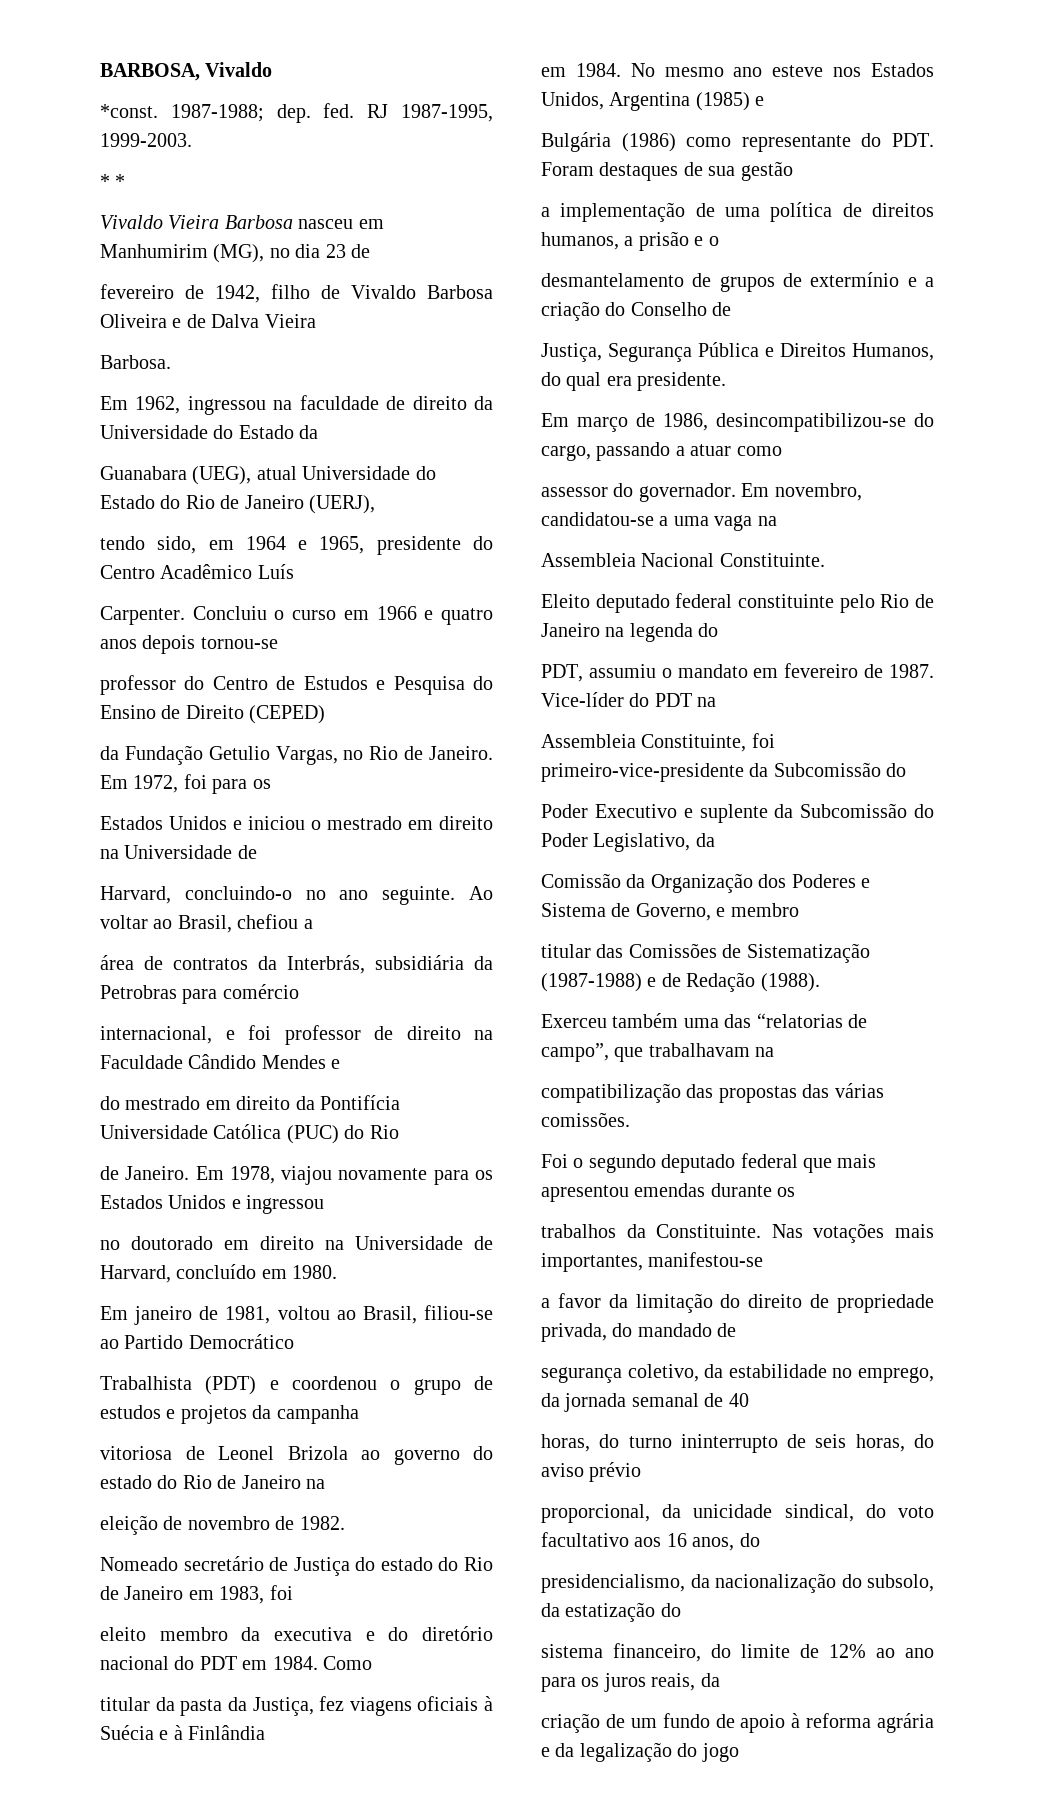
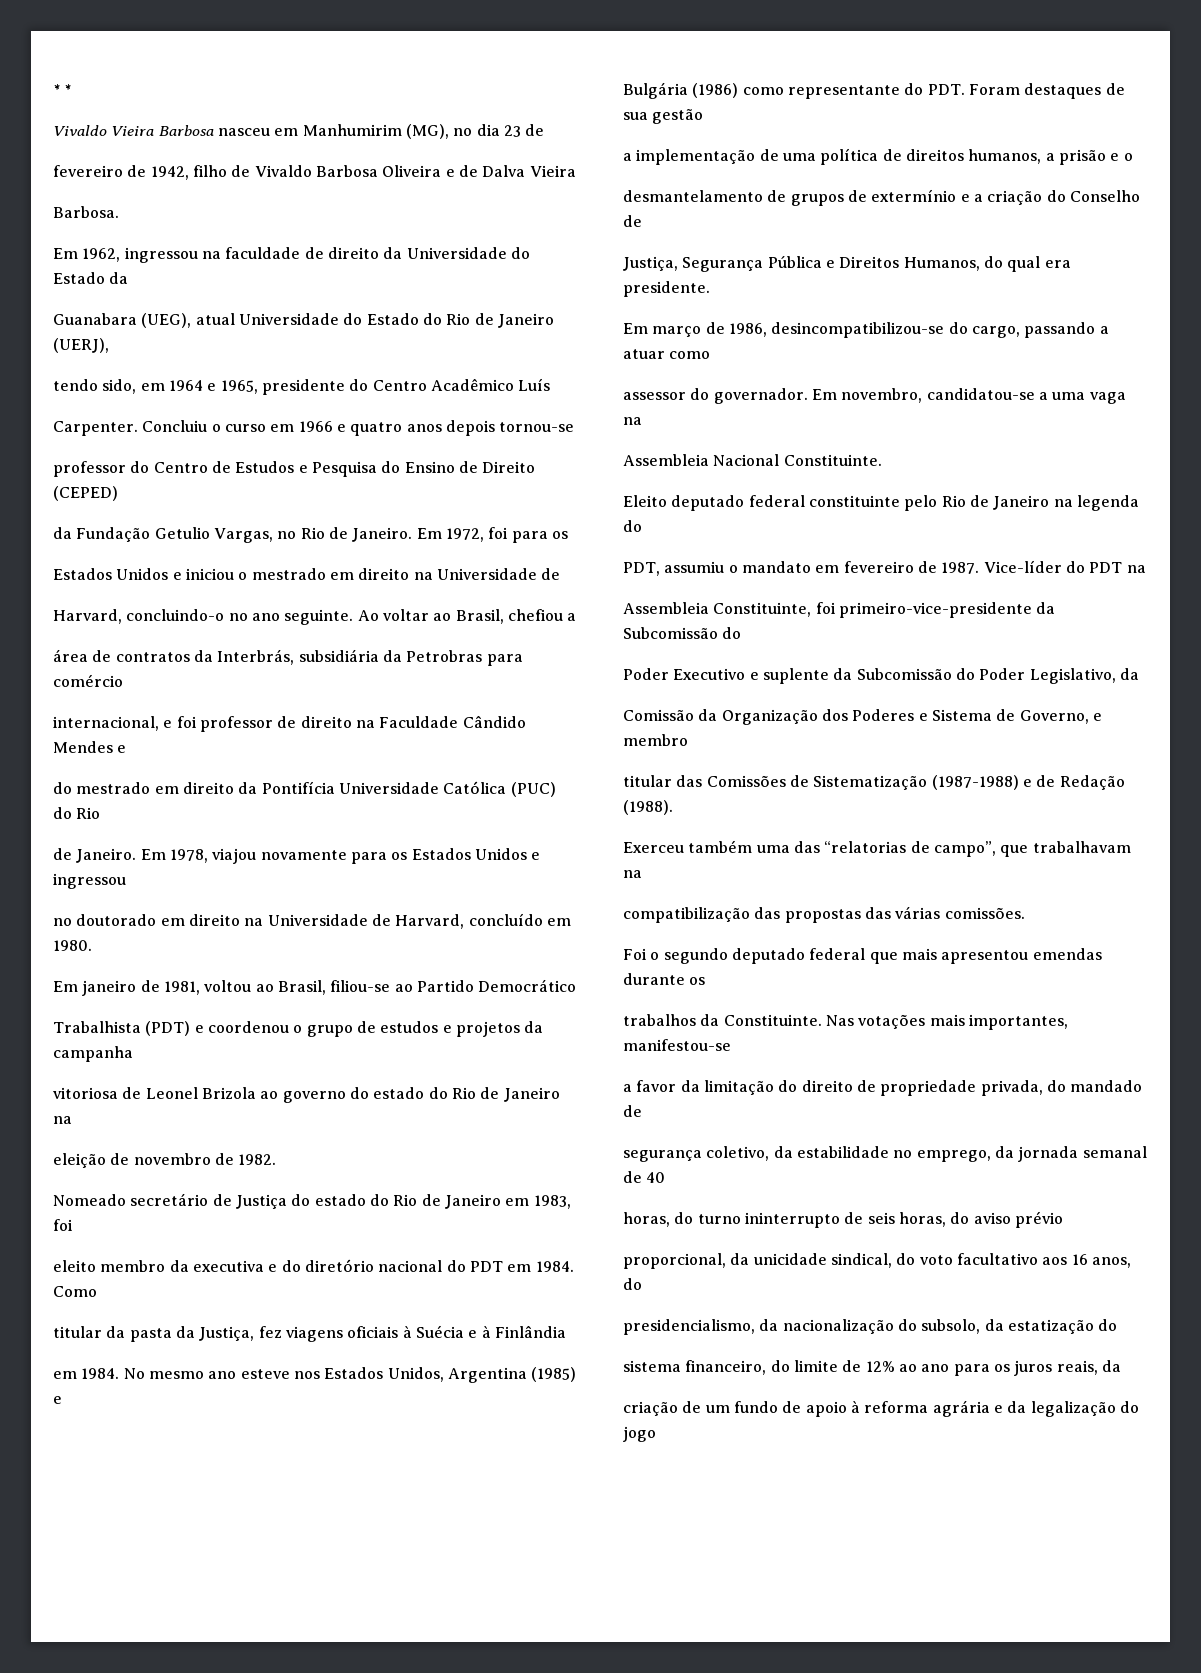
[100,62,273,81] [100,103,494,123] [100,133,192,147] BARBOSA, Vivaldo // *const. 1987-1988; dep. fed. RJ 1987-1995, 1999-2003. // -> (53, 89) none

